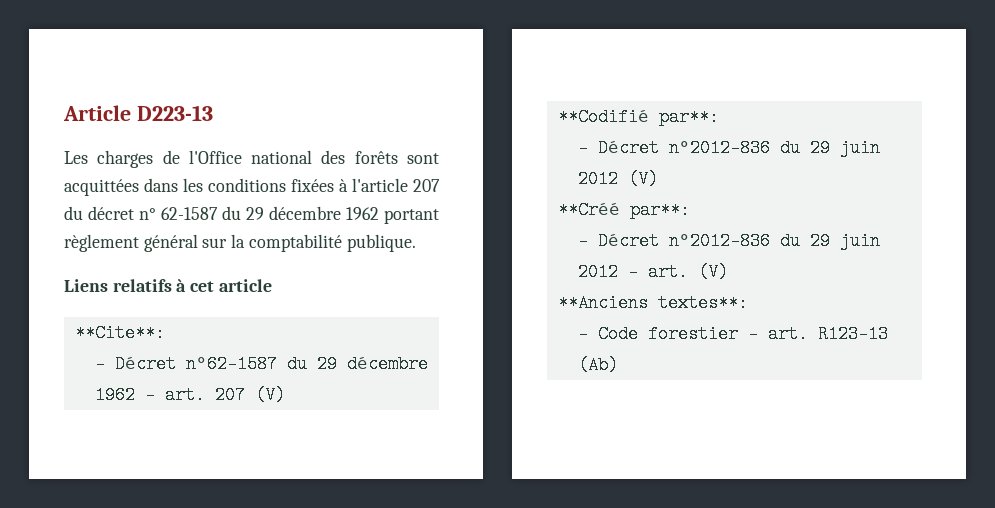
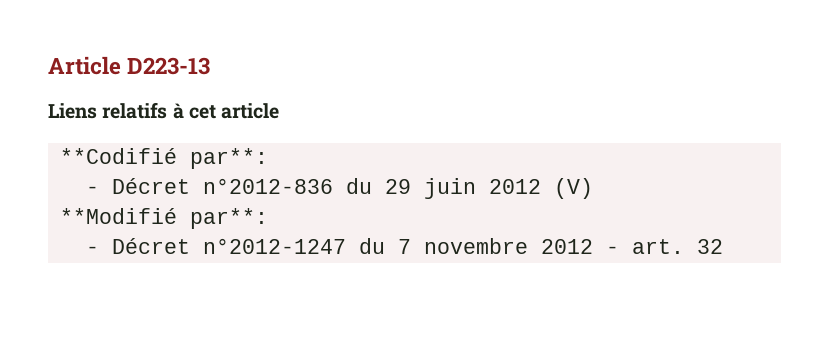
[64,150,439,168] [64,178,440,196] [64,206,439,224] [64,234,416,252] // Les charges de l'Office national des forêts sont acquittées dans les conditions fixées à l'article 207 du décret n° 62-1587 du 29 décembre 1962 portant règlement général sur la comptabilité publique. -> (211, 66) none
[74,324,165,342] [94,355,428,373] [94,386,285,404] // **Cite**: // - Décret n°62-1587 du 29 décembre 1962 - art. 207 (V) -> (280, 111) none
[557,201,690,219] [577,232,880,250] [577,263,728,281] [557,294,748,312] [577,325,888,343] [577,356,618,374] **Créé par**: // - Décret n°2012-836 du 29 juin 2012 - art. (V) // **Anciens textes**: // - Code forestier - art. R123-13 (Ab) -> [59,208,268,229] [85,238,723,254] **Modifié par**: // - Décret n°2012-1247 du 7 novembre 2012 - art. 32

